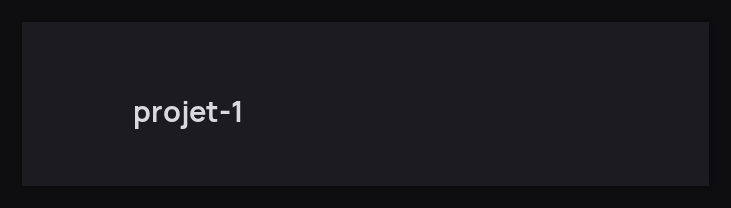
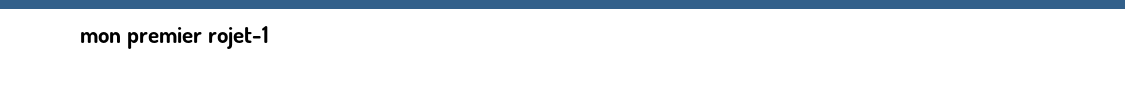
[133,101,244,129] projet-1 -> [80,26,270,49] mon premier rojet-1

